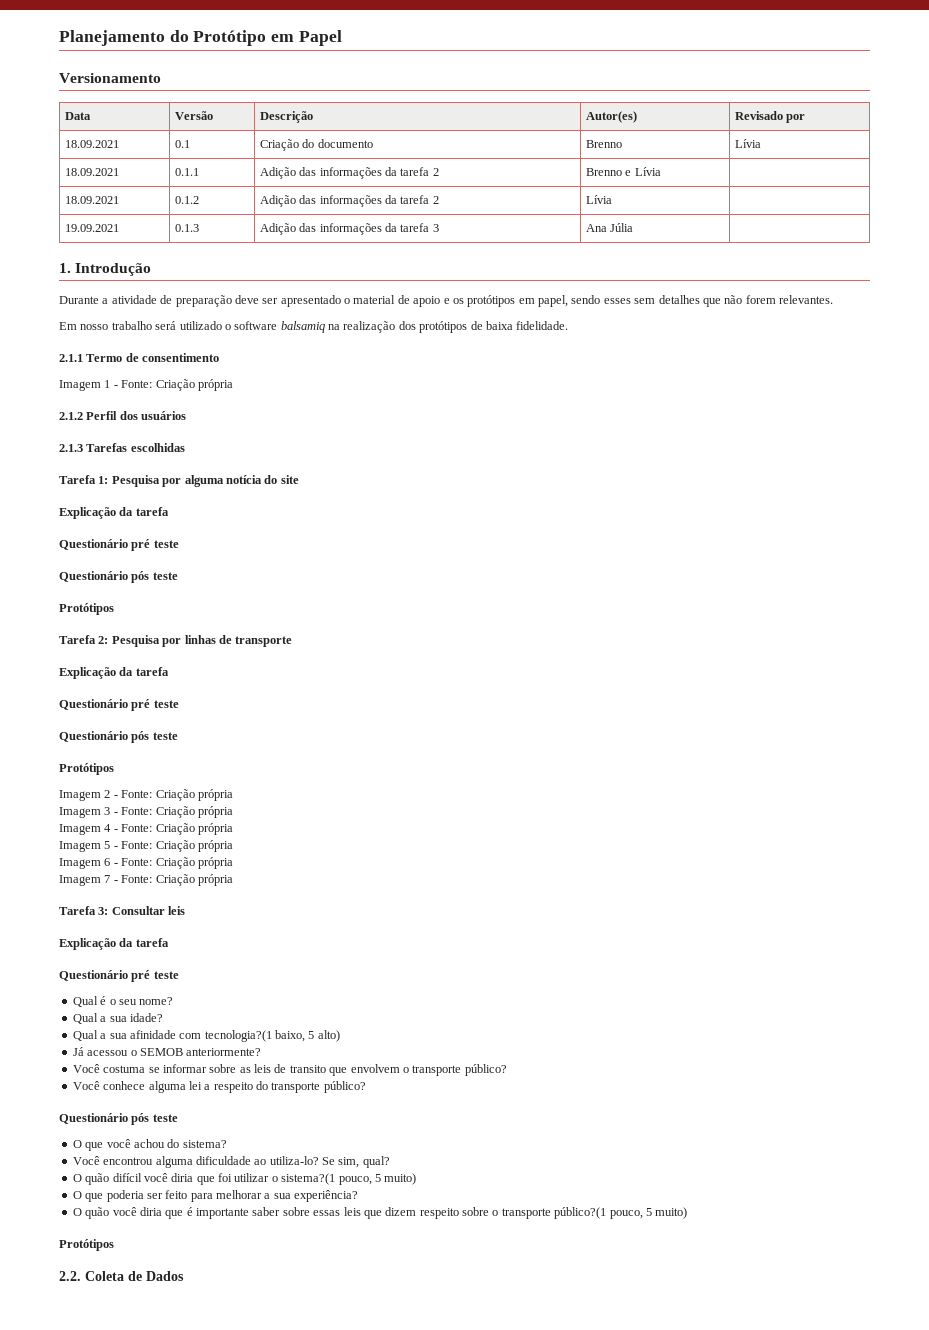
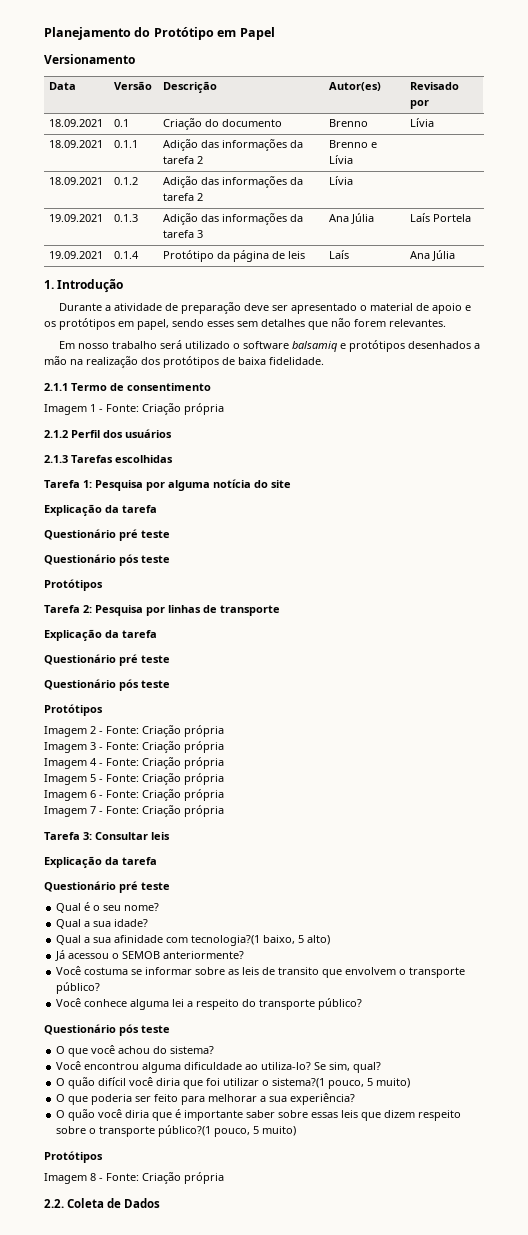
(634, 227) none -> [410,213,472,222] [49,251,104,259] [114,251,140,259] [163,250,306,262] [329,250,350,259] [410,250,456,261] Laís Portela // 19.09.2021 | 0.1.4 | Protótipo da página de leis | Laís | Ana Júlia
(325, 327) none -> [340,340,481,352] [44,356,67,365] e protótipos desenhados a mão
(114, 1245) none -> [44,1172,224,1184] // Imagem 8 - Fonte: Criação própria

